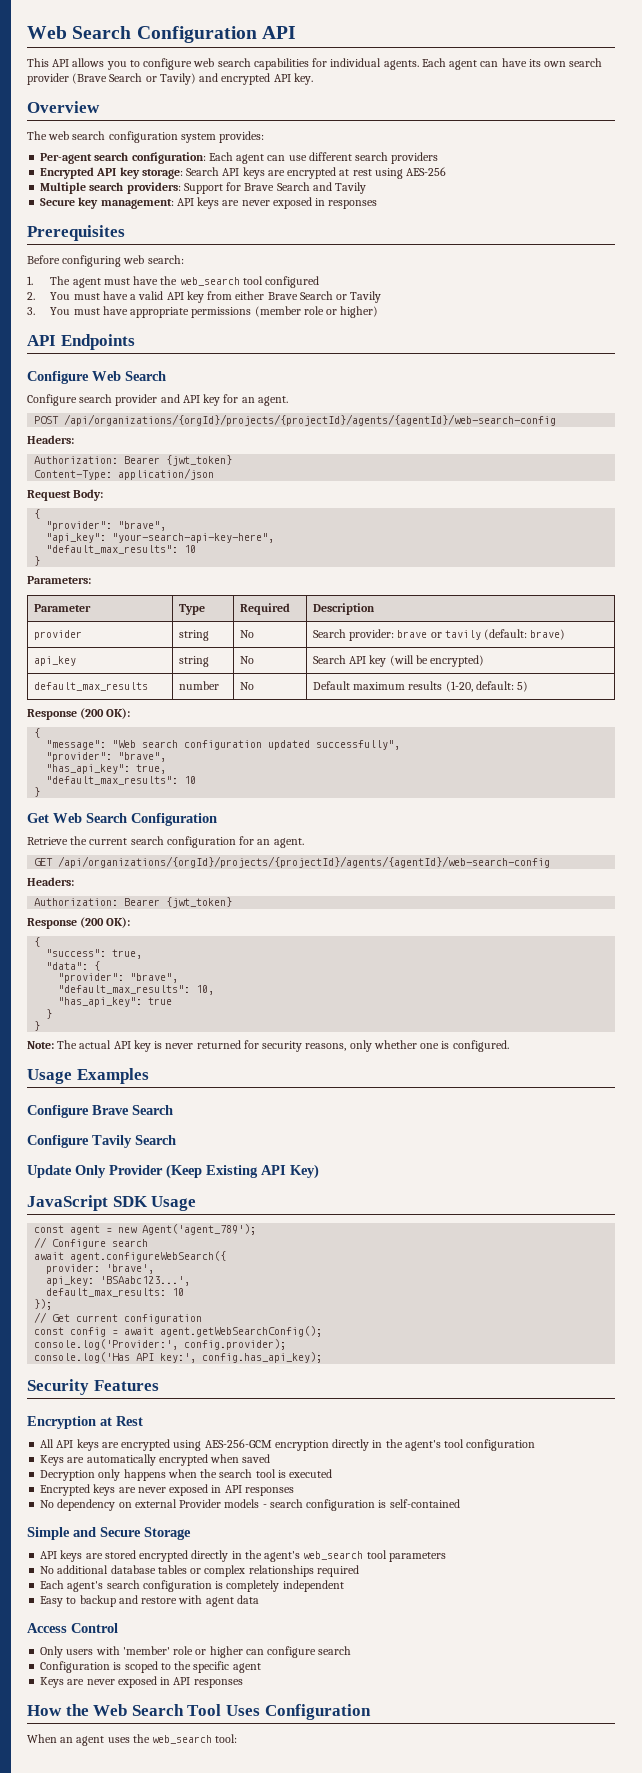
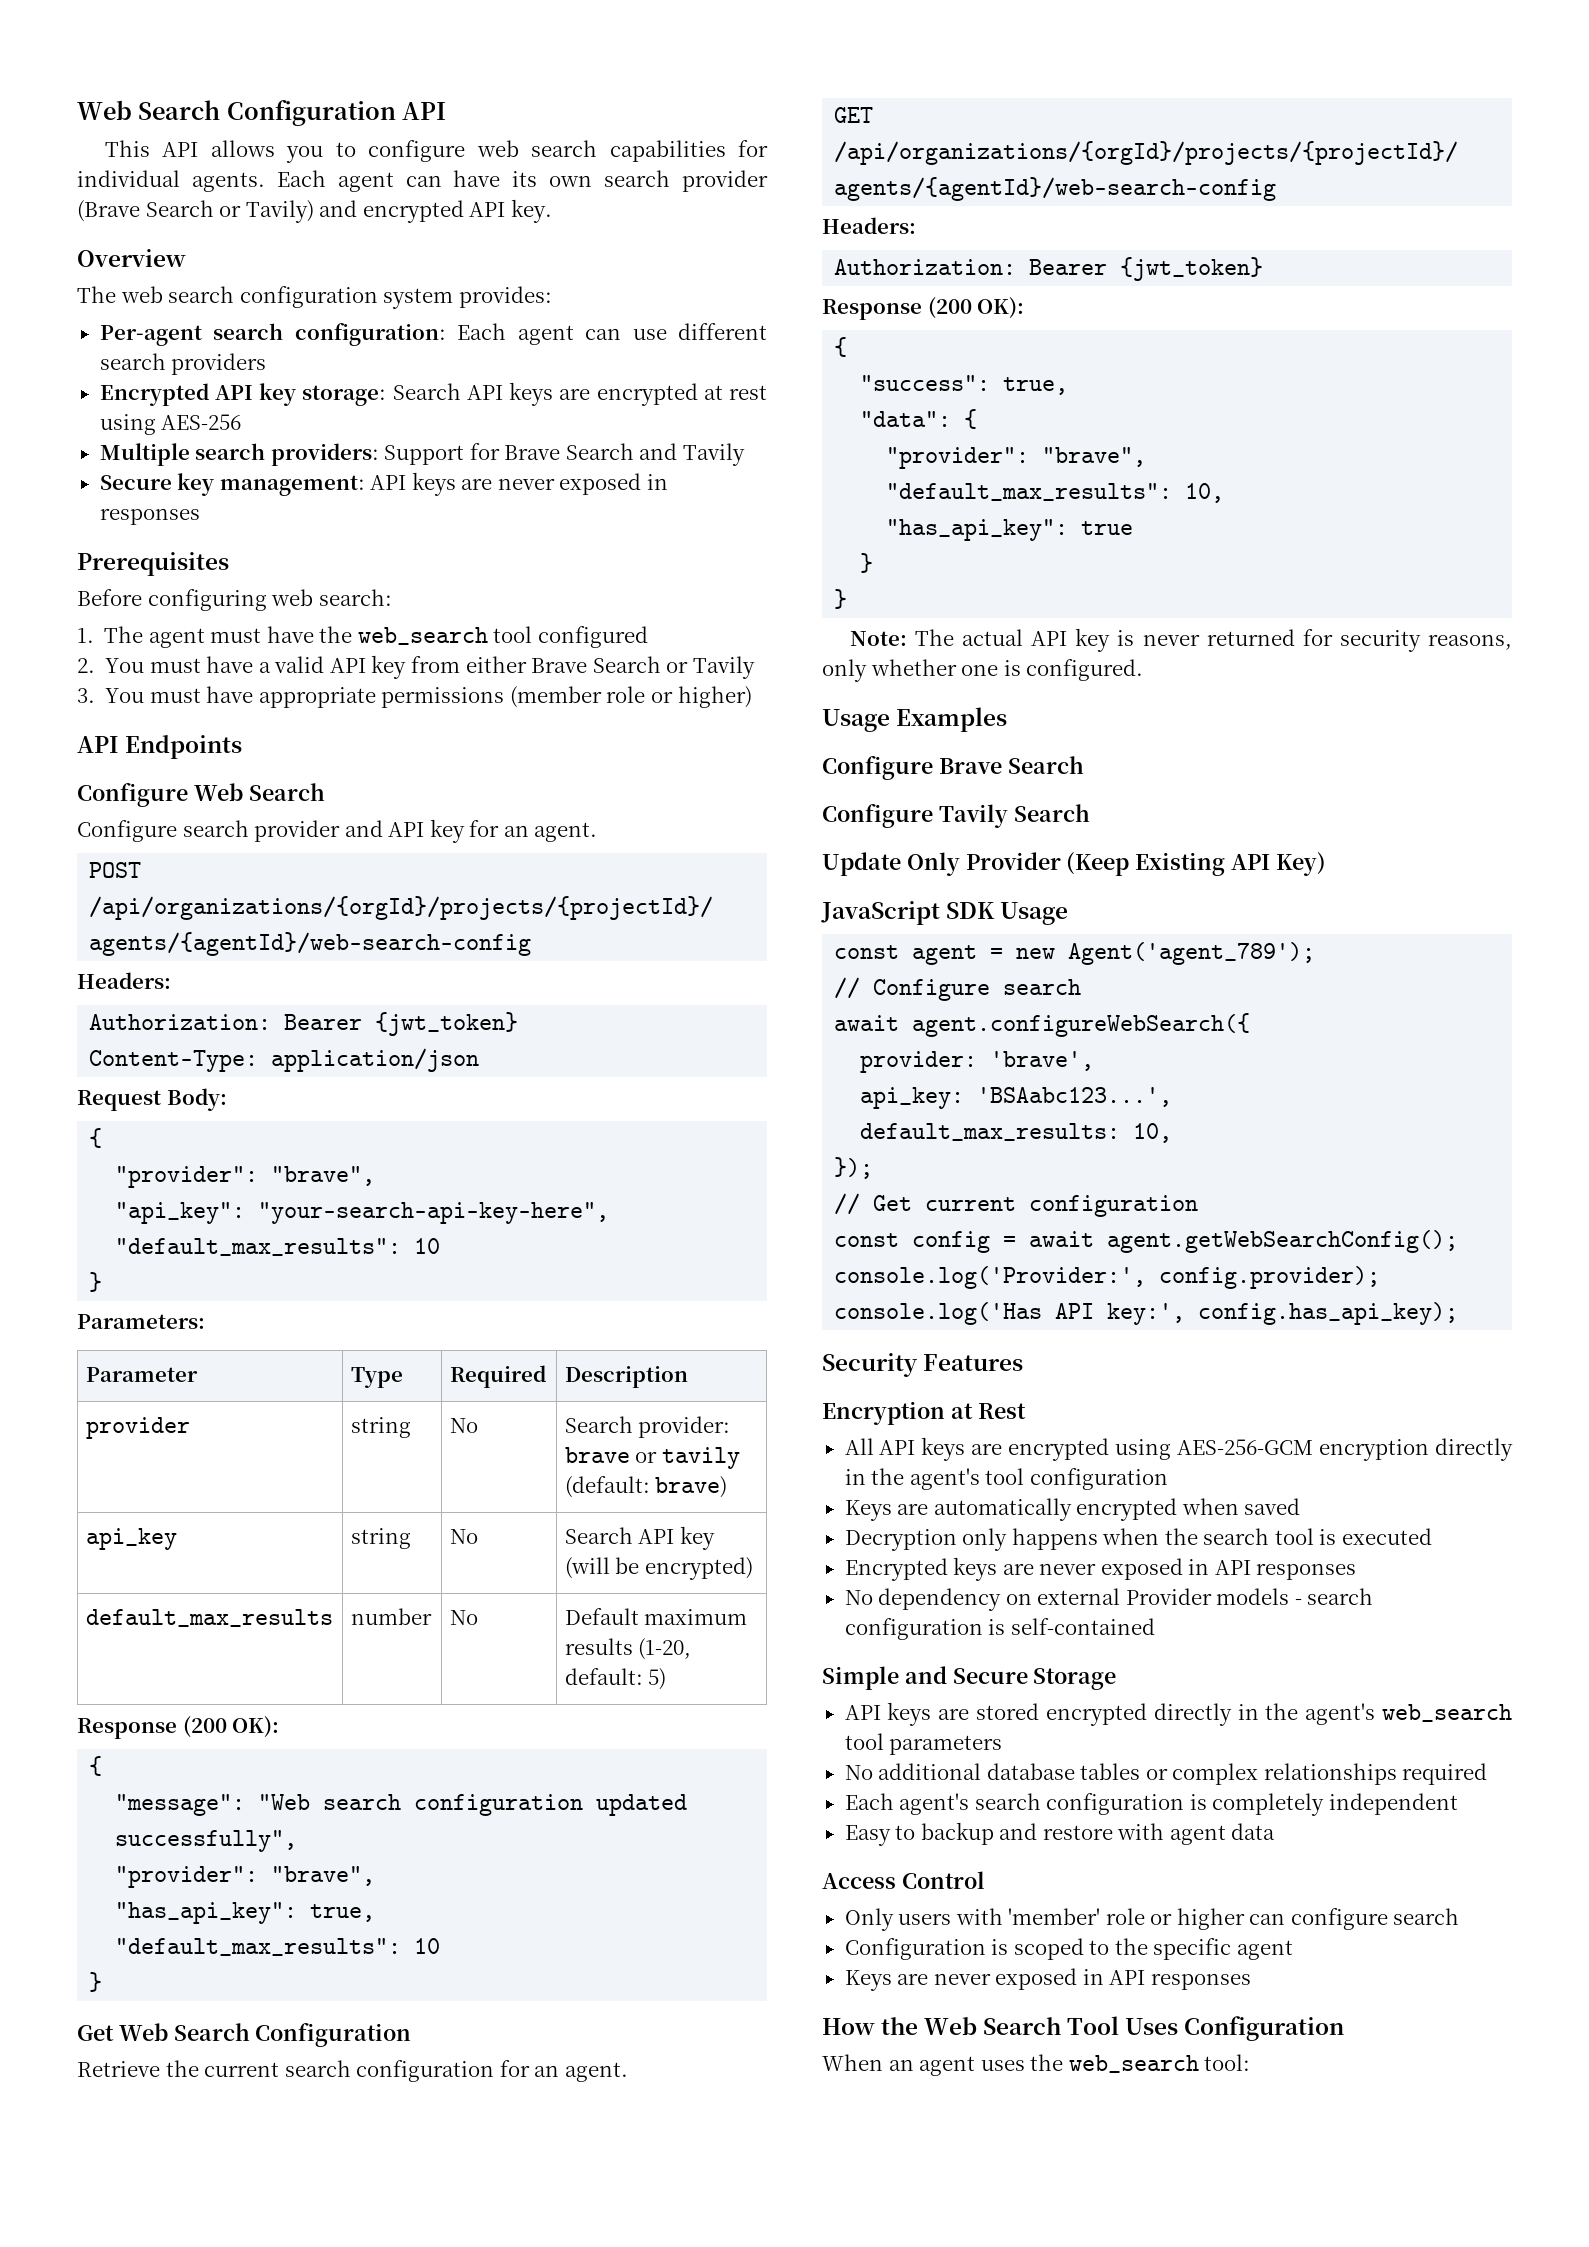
[172,1288,185,1296] 10 -> [1133,1123,1173,1143] 10,

